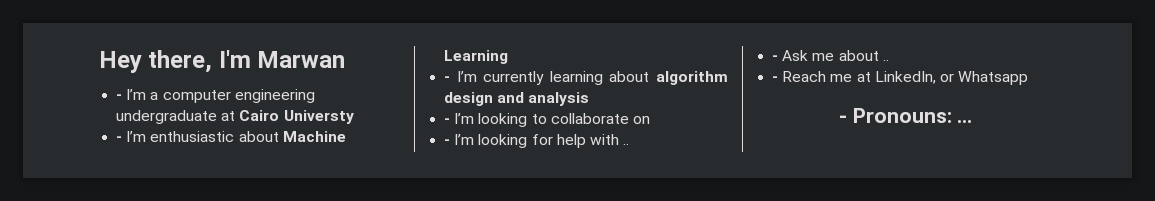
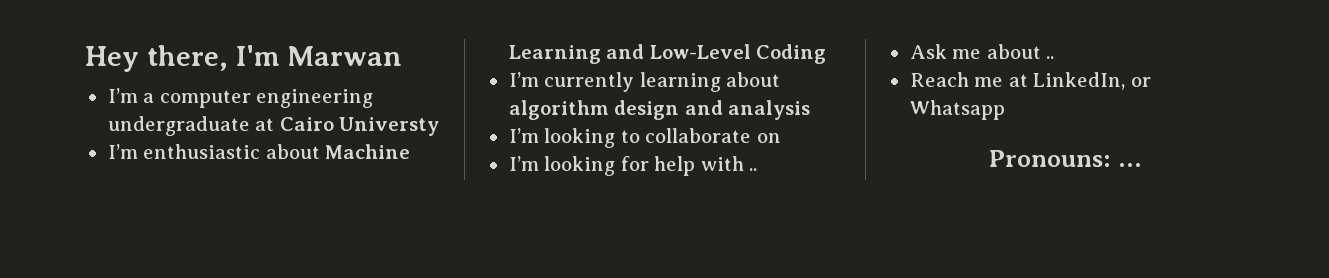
[116,94,123,100] - -> (403, 56) none
[116,136,123,142] - -> (440, 126) none
[444,76,451,82] // - -> [606,44,827,64] and Low-Level Coding //
[444,118,451,124] - -> (811, 110) none
[444,139,451,145] - -> (781, 138) none
[772,55,779,61] - -> (758, 169) none
[772,76,779,82] - -> (1055, 57) none
[838,115,847,123] - -> (1005, 110) none

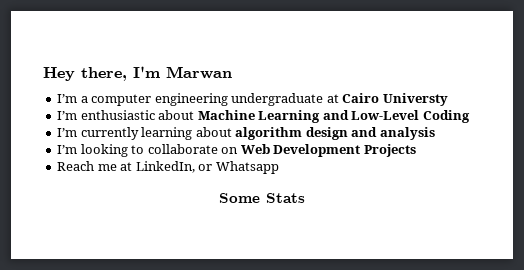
[508,156,758,176] [909,44,1055,59] // I’m looking for help with .. // Ask me about .. -> [240,144,416,157] Web Development Projects
[989,150,1142,167] Pronouns: ... -> [219,193,305,203] Some Stats

